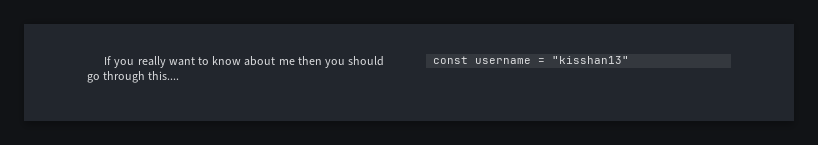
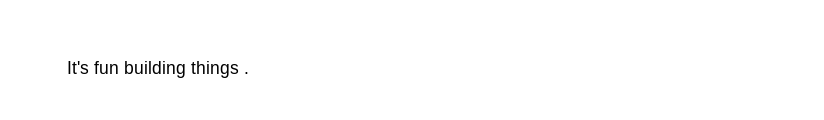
[104,56,385,68] [87,71,180,83] [433,56,630,64] If you really want to know about me then you should go through this.... // const username = "kisshan13" -> [67,61,249,78] It's fun building things .

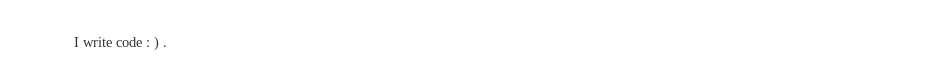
[67,61,239,78] It's fun building things -> [74,36,159,51] I write code : )

